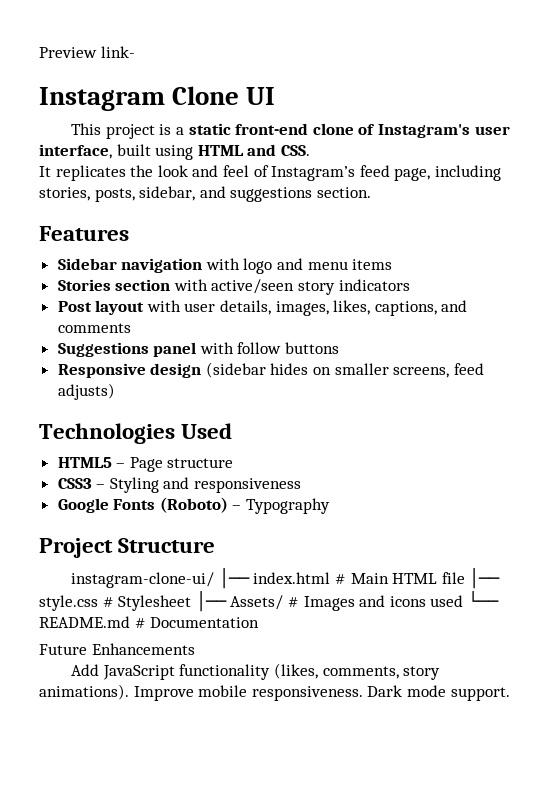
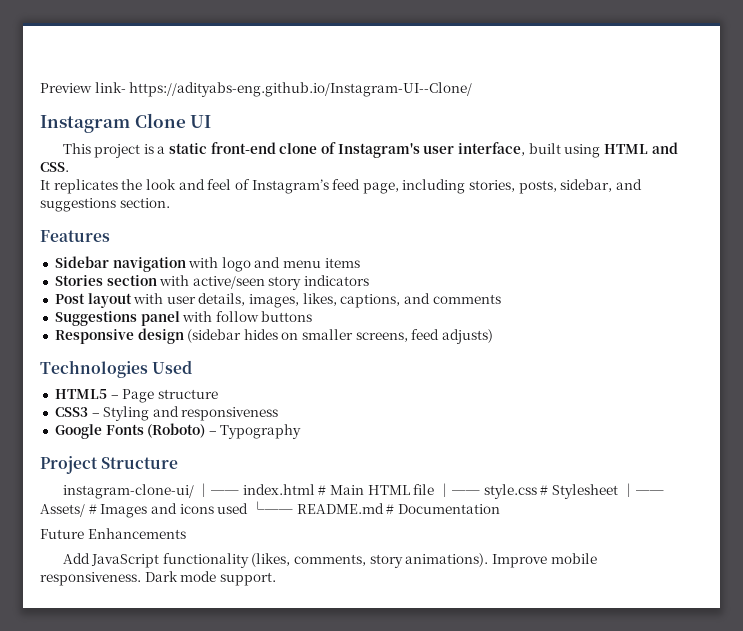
(135, 52) none -> [129,82,473,97] https://adityabs-eng.github.io/Instagram-UI--Clone/

